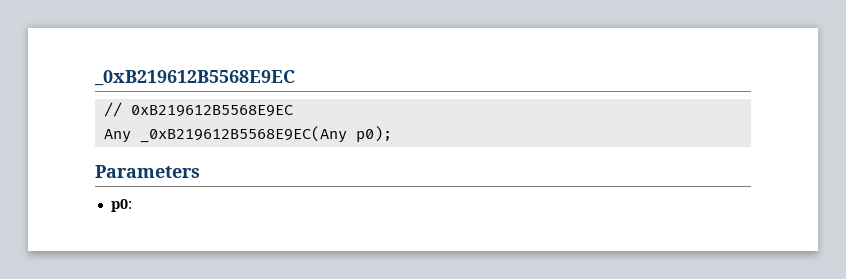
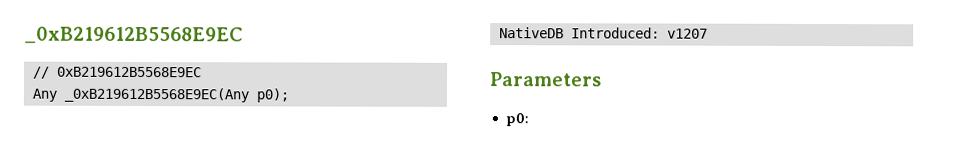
(392, 134) none -> [499,27,708,39] // NativeDB Introduced: v1207

